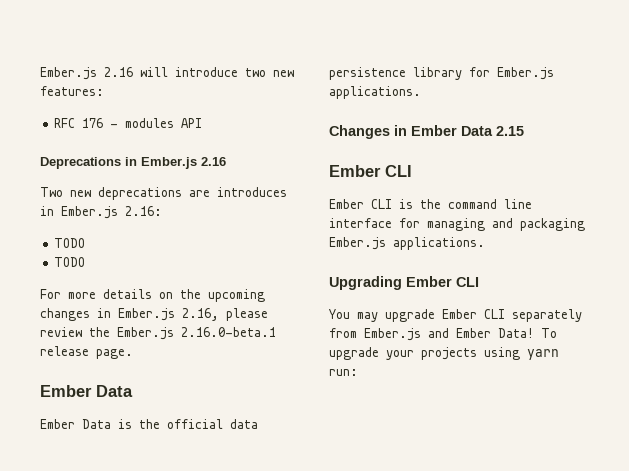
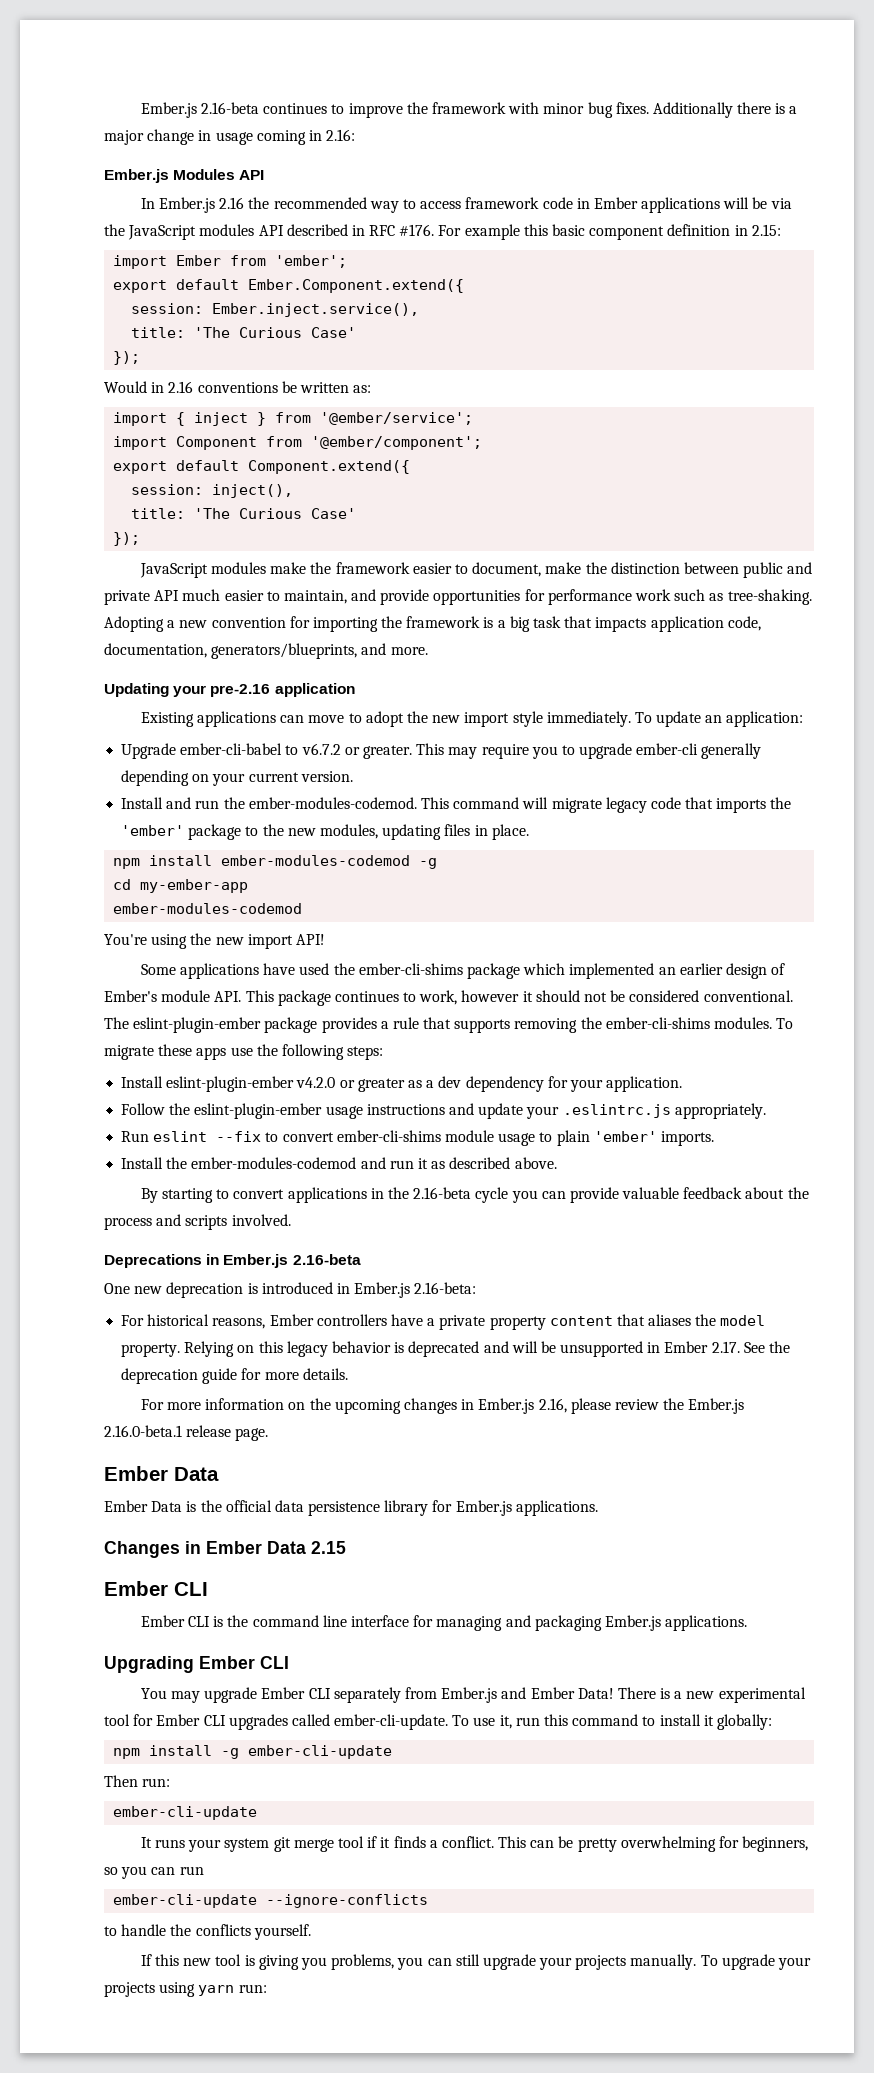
[40,67,294,80] [40,86,104,96] [54,118,203,128] [40,157,226,169] [40,187,287,200] [40,206,162,219] [54,238,86,248] [54,257,86,267] Ember.js 2.16 will introduce two new features: // RFC 176 - modules API // Deprecations in Ember.js 2.16 // Two new deprecations are introduces in Ember.js 2.16: // TODO // TODO -> [140,102,798,118] [104,129,356,145] [104,169,265,183] [140,197,792,213] [104,224,781,240] [113,255,348,269] [113,279,465,293] [131,303,420,317] [131,327,357,338] [113,351,141,365] [104,381,372,393] [113,412,474,426] [113,436,483,450] [113,460,411,474] [131,484,294,498] [131,508,357,519] [113,532,141,546] [139,562,813,578] [104,589,812,605] [104,616,761,632] [104,643,428,659] [104,683,355,697] [140,711,804,727] [121,743,762,759] [121,770,353,786] [121,797,792,813] [121,824,529,840] [113,855,438,869] [113,879,249,893] [113,903,303,914] [104,933,325,949] [140,963,786,979] [104,990,793,1006] [104,1017,794,1033] [104,1044,384,1060] [121,1076,683,1092] [121,1103,766,1119] [121,1130,714,1146] [121,1157,557,1169] [140,1187,809,1203] [104,1214,291,1230] [104,1254,361,1268] [104,1282,477,1298] [121,1314,766,1330] [121,1341,791,1357] [121,1368,348,1384] Ember.js 2.16-beta continues to improve the framework with minor bug fixes. Additionally there is a major change in usage coming in 2.16: // Ember.js Modules API // In Ember.js 2.16 the recommended way to access framework code in Ember applications will be via the JavaScript modules API described in RFC #176. For example this basic component definition in 2.15: // import Ember from 'ember'; // export default Ember.Component.extend({ // session: Ember.inject.service(), // title: 'The Curious Case' // }); // Would in 2.16 conventions be written as: // import { inject } from '@ember/service'; // import Component from '@ember/component'; // export default Component.extend({ // session: inject(), // title: 'The Curious Case' // }); // JavaScript modules make the framework easier to document, make the distinction between public and private API much easier to maintain, and provide opportunities for performance work such as tree-shaking. Adopting a new convention for importing the framework is a big task that impacts application code, documentation, generators/blueprints, and more. // Updating your pre-2.16 application // Existing applications can move to adopt the new import style immediately. To update an application: // Upgrade ember-cli-babel to v6.7.2 or greater. This may require you to upgrade ember-cli generally depending on your current version. // Install and run the ember-modules-codemod. This command will migrate legacy code that imports the 'ember' package to the new modules, updating files in place. // npm install ember-modules-codemod -g // cd my-ember-app // ember-modules-codemod // You're using the new import API! // Some applications have used the ember-cli-shims package which implemented an earlier design of Ember's module API. This package continues to work, however it should not be considered conventional. The eslint-plugin-ember package provides a rule that supports removing the ember-cli-shims modules. To migrate these apps use the following steps: // Install eslint-plugin-ember v4.2.0 or greater as a dev dependency for your application. // Follow the eslint-plugin-ember usage instructions and update your .eslintrc.js appropriately. // Run eslint --fix to convert ember-cli-shims module usage to plain 'ember' imports. // Install the ember-modules-codemod and run it as described above. // By starting to convert applications in the 2.16-beta cycle you can provide valuable feedback about the process and scripts involved. // Deprecations in Ember.js 2.16-beta // One new deprecation is introduced in Ember.js 2.16-beta: // For historical reasons, Ember controllers have a private property content that aliases the model property. Relying on this legacy behavior is deprecated and will be unsupported in Ember 2.17. See the deprecation guide for more details.
[103,289,152,299] details -> [205,1398,285,1410] information
(534, 333) none -> [617,1687,806,1703] [104,1714,772,1730] [113,1745,393,1759] [104,1775,171,1787] [113,1806,258,1820] [140,1836,809,1852] [104,1866,204,1879] [113,1894,429,1908] [104,1924,311,1940] [140,1954,697,1970] There is a new experimental tool for Ember CLI upgrades called ember-cli-update. To use it, run this command to install it globally: // npm install -g ember-cli-update // Then run: // ember-cli-update // It runs your system git merge tool if it finds a conflict. This can be pretty overwhelming for beginners, so you can run // ember-cli-update --ignore-conflicts // to handle the conflicts yourself. // If this new tool is giving you problems, you can still upgrade your projects manually.

